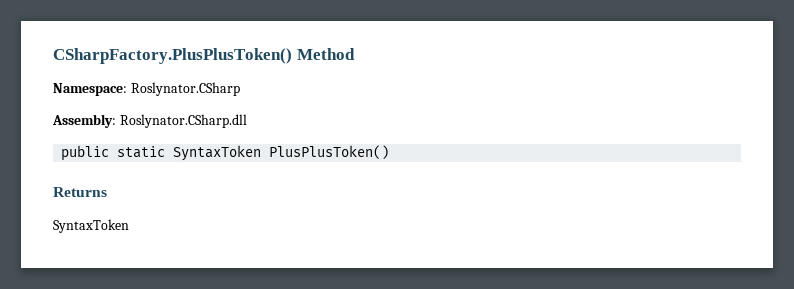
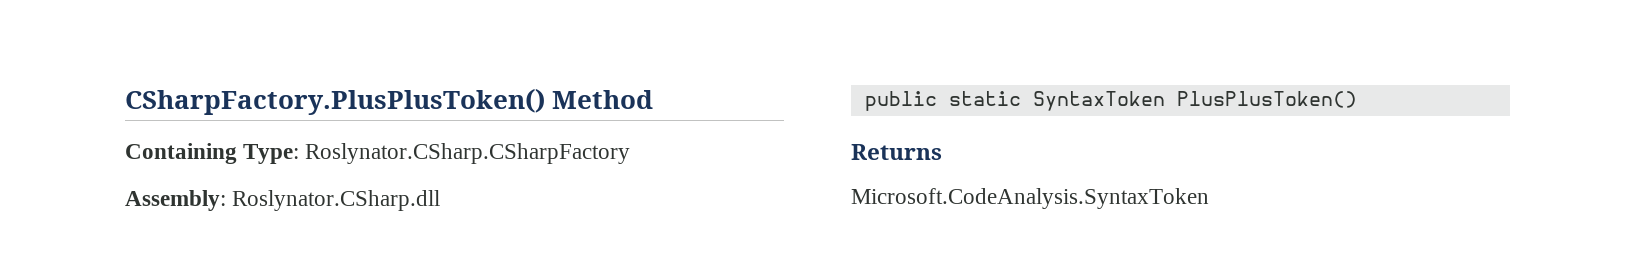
[53,82,240,96] Namespace: Roslynator.CSharp -> [125,143,631,164] Containing Type: Roslynator.CSharp.CSharpFactory
[53,219,129,233] SyntaxToken -> [851,188,1209,209] Microsoft.CodeAnalysis.SyntaxToken

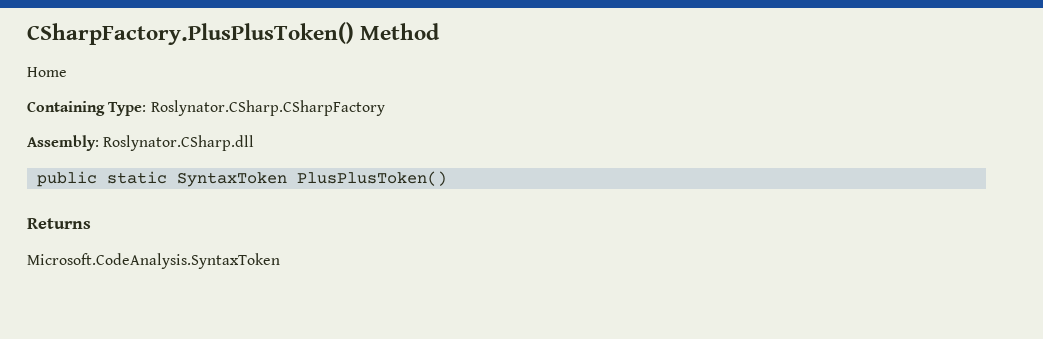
(654, 99) none -> [27,67,67,77] // Home

